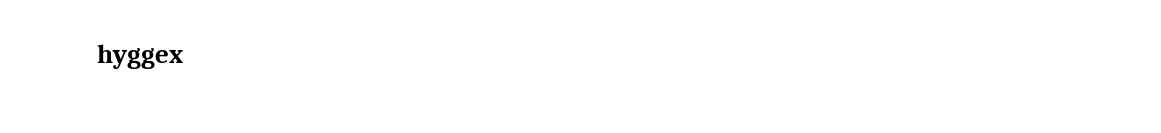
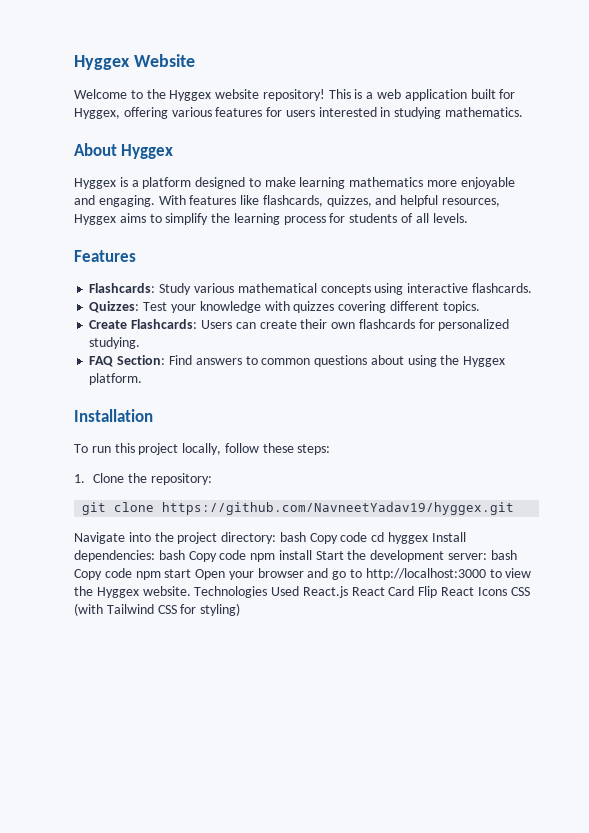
[97,44,183,69] hyggex -> [74,54,195,70] [74,89,516,101] [74,107,524,119] [74,143,174,159] [74,177,515,189] [74,195,501,207] [74,213,468,225] [74,250,136,262] [89,283,532,295] [89,301,480,313] [89,319,510,331] [89,337,141,349] [89,355,506,367] [89,373,143,385] [74,409,153,422] [74,443,331,455] [74,473,212,485] [82,502,515,515] [74,532,466,544] [74,550,517,562] [74,568,532,580] [74,586,530,598] [74,603,241,616] Hyggex Website // Welcome to the Hyggex website repository! This is a web application built for Hyggex, offering various features for users interested in studying mathematics. // About Hyggex // Hyggex is a platform designed to make learning mathematics more enjoyable and engaging. With features like flashcards, quizzes, and helpful resources, Hyggex aims to simplify the learning process for students of all levels. // Features // Flashcards: Study various mathematical concepts using interactive flashcards. // Quizzes: Test your knowledge with quizzes covering different topics. // Create Flashcards: Users can create their own flashcards for personalized studying. // FAQ Section: Find answers to common questions about using the Hyggex platform. // Installation // To run this project locally, follow these steps: // 1. Clone the repository: // git clone https://github.com/NavneetYadav19/hyggex.git // Navigate into the project directory: bash Copy code cd hyggex Install dependencies: bash Copy code npm install Start the development server: bash Copy code npm start Open your browser and go to http://localhost:3000 to view the Hyggex website. Technologies Used React.js React Card Flip React Icons CSS (with Tailwind CSS for styling)

